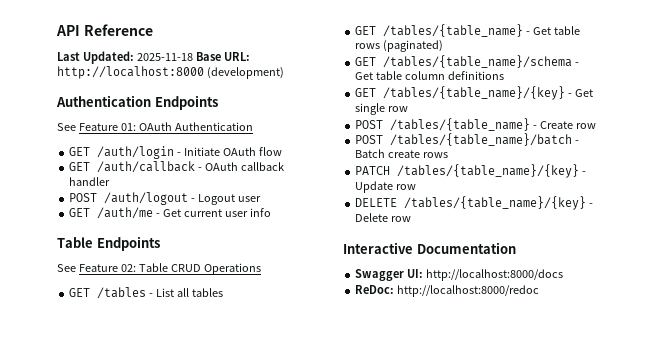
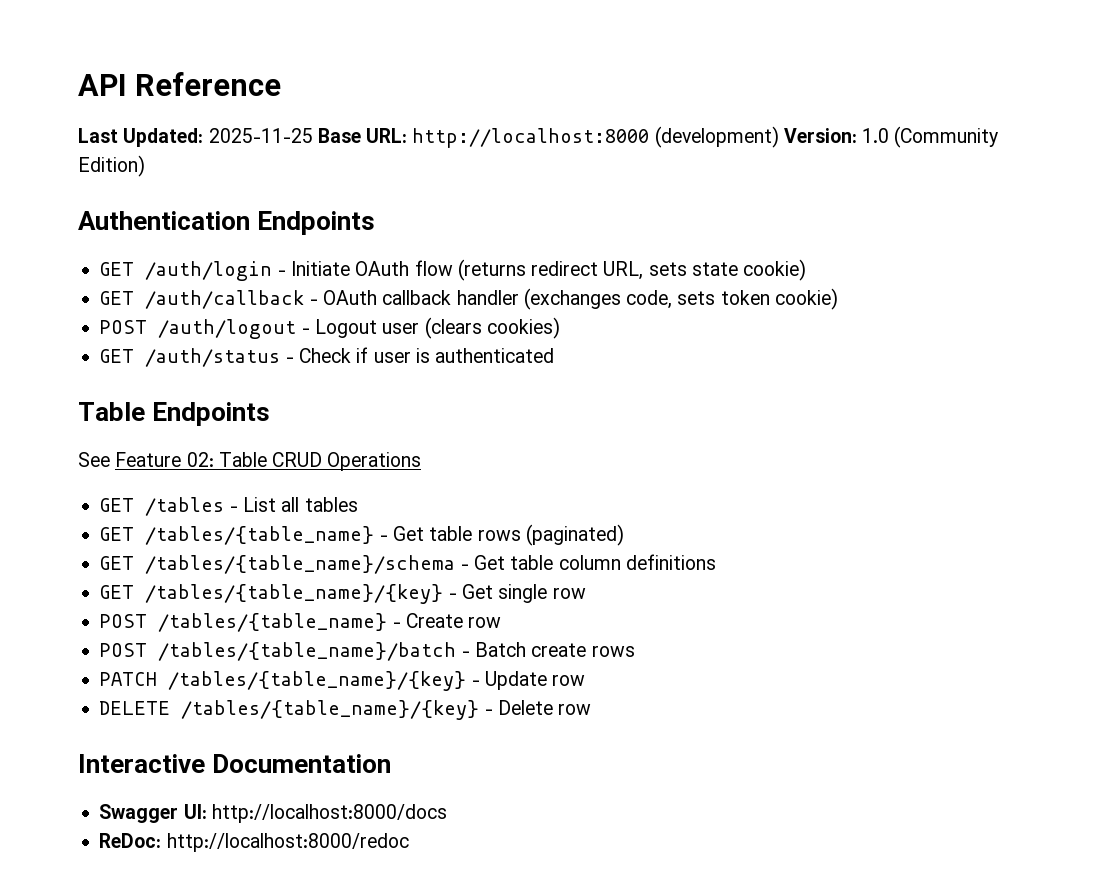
[136,53,193,61] 2025-11-18 -> [208,128,313,143] 2025-11-25
[56,95,218,110] [57,122,253,131] // Authentication Endpoints // See Feature 01: OAuth Authentication -> [783,126,999,148] [78,155,145,177] [78,211,376,235] Version: 1.0 (Community Edition) // Authentication Endpoints
(282, 151) none -> [457,259,807,281] (returns redirect URL, sets state cookie)
(111, 181) none -> [523,288,838,310] (exchanges code, sets token cookie)
[69,207,271,219] // GET /auth/me - Get current user info -> [424,317,560,339] [99,347,555,367] (clears cookies) // GET /auth/status - Check if user is authenticated

